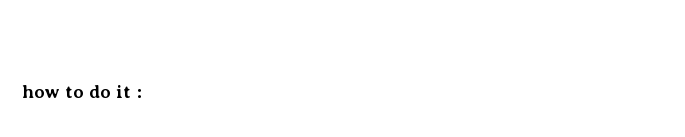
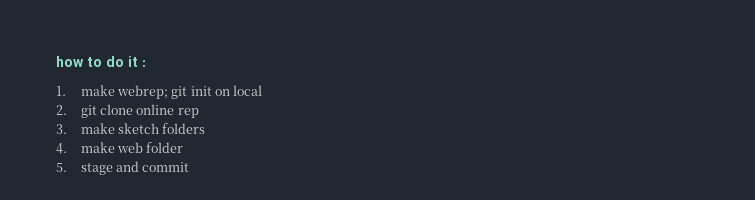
(142, 93) none -> [56,85,263,99] [56,104,199,118] [56,123,206,134] [56,142,184,154] [56,161,190,175] // 1. make webrep; git init on local // 2. git clone online rep // 3. make sketch folders // 4. make web folder // 5. stage and commit

